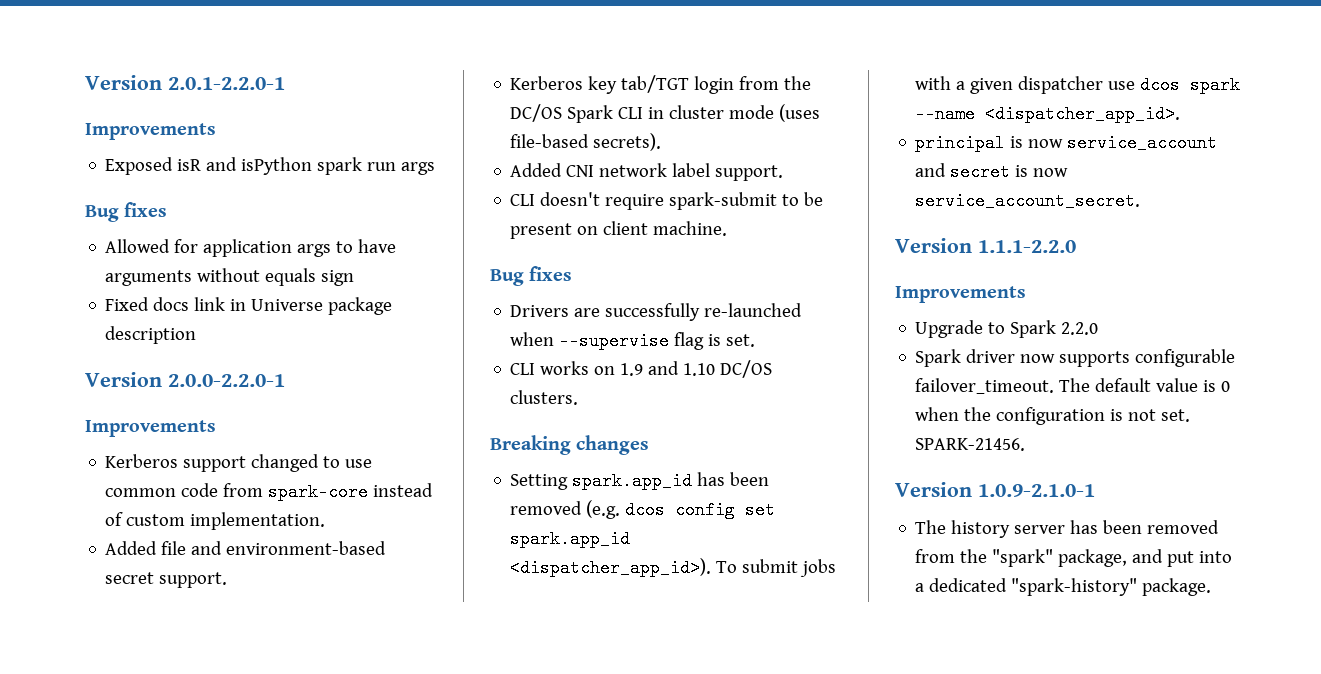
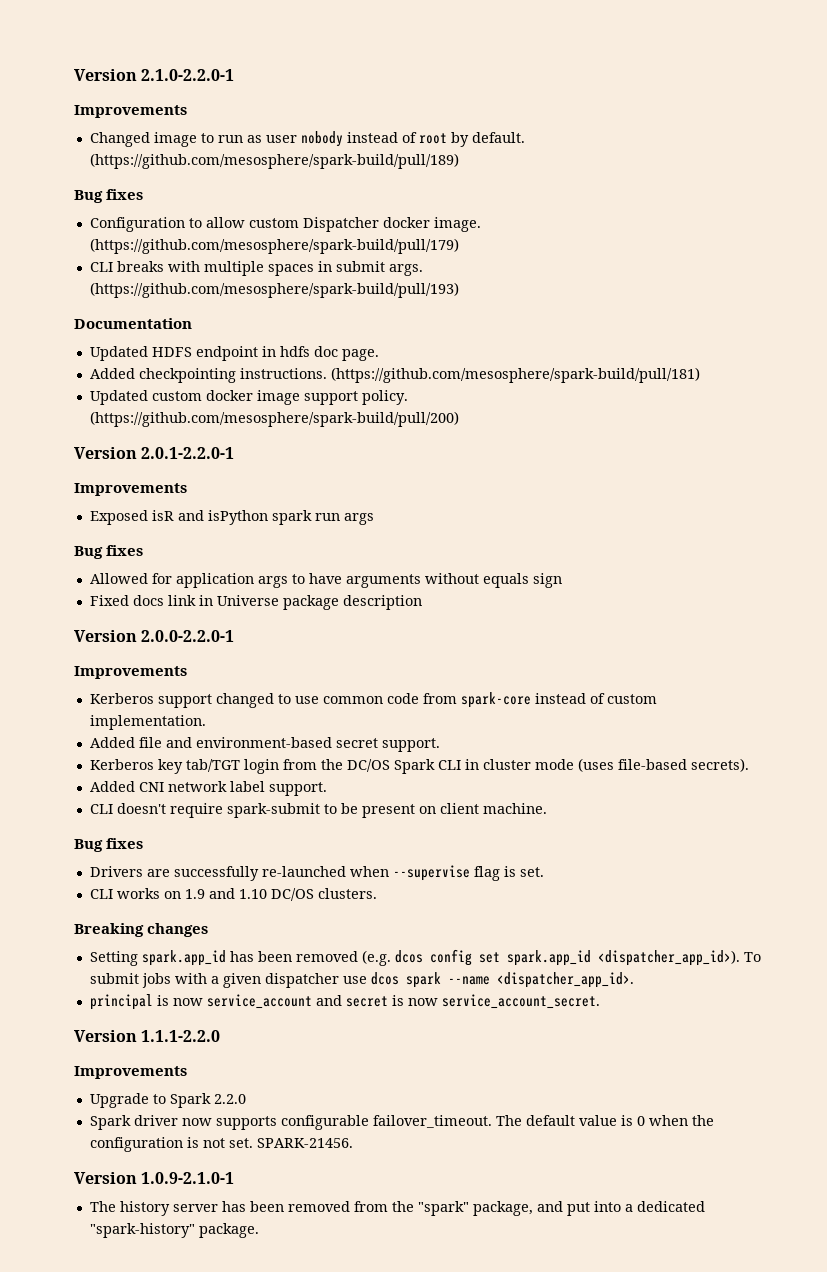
[85,75,162,90] Version -> [74,69,235,81] [74,105,187,118] [89,131,525,147] [89,153,459,169] [74,189,144,203] [89,217,481,232] [89,238,459,254] [89,261,423,276] [89,282,459,298] [74,318,192,329] [89,346,379,361] [89,367,700,383] [89,390,408,405] [89,411,459,427] [74,447,137,459] Version 2.1.0-2.2.0-1 // Improvements // Changed image to run as user nobody instead of root by default. (https://github.com/mesosphere/spark-build/pull/189) // Bug fixes // Configuration to allow custom Dispatcher docker image. (https://github.com/mesosphere/spark-build/pull/179) // CLI breaks with multiple spaces in submit args. (https://github.com/mesosphere/spark-build/pull/193) // Documentation // Updated HDFS endpoint in hdfs doc page. // Added checkpointing instructions. (https://github.com/mesosphere/spark-build/pull/181) // Updated custom docker image support policy. (https://github.com/mesosphere/spark-build/pull/200) // Version

